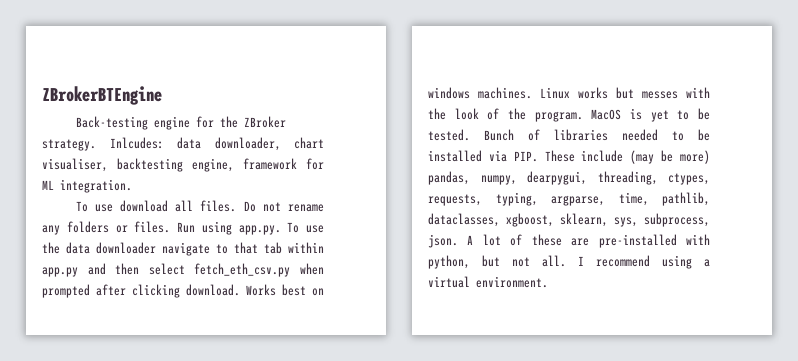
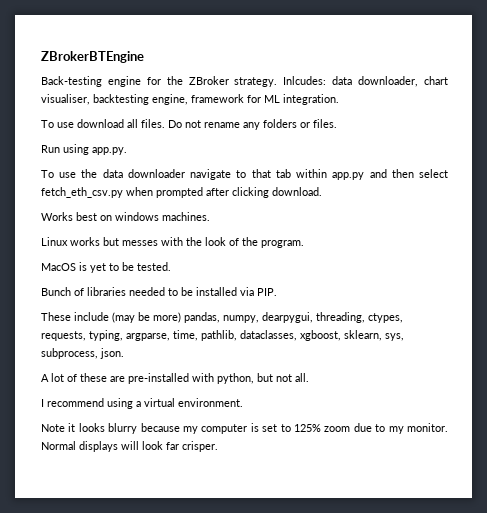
(171, 227) none -> (337, 123) //
(281, 230) none -> (127, 151) //
(240, 290) none -> (322, 191) //
(532, 93) none -> (210, 216) //
(583, 116) none -> (304, 244) //
(470, 135) none -> (171, 266) //
(538, 156) none -> (277, 292) //
(458, 241) none -> (124, 353) //
(566, 261) none -> (309, 377) //
(548, 282) none -> [41,423,448,434] [41,441,218,452] // Note it looks blurry because my computer is set to 125% zoom due to my monitor. Normal displays will look far crisper.

